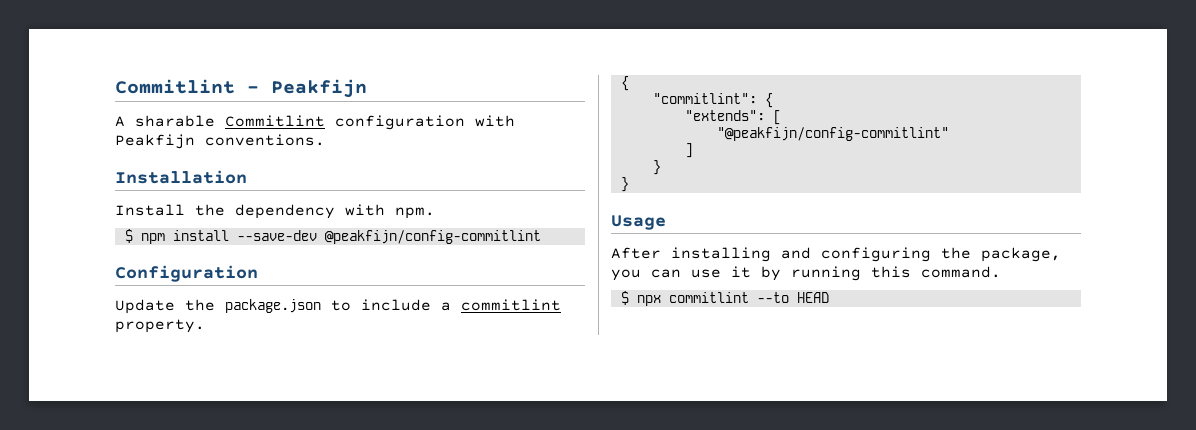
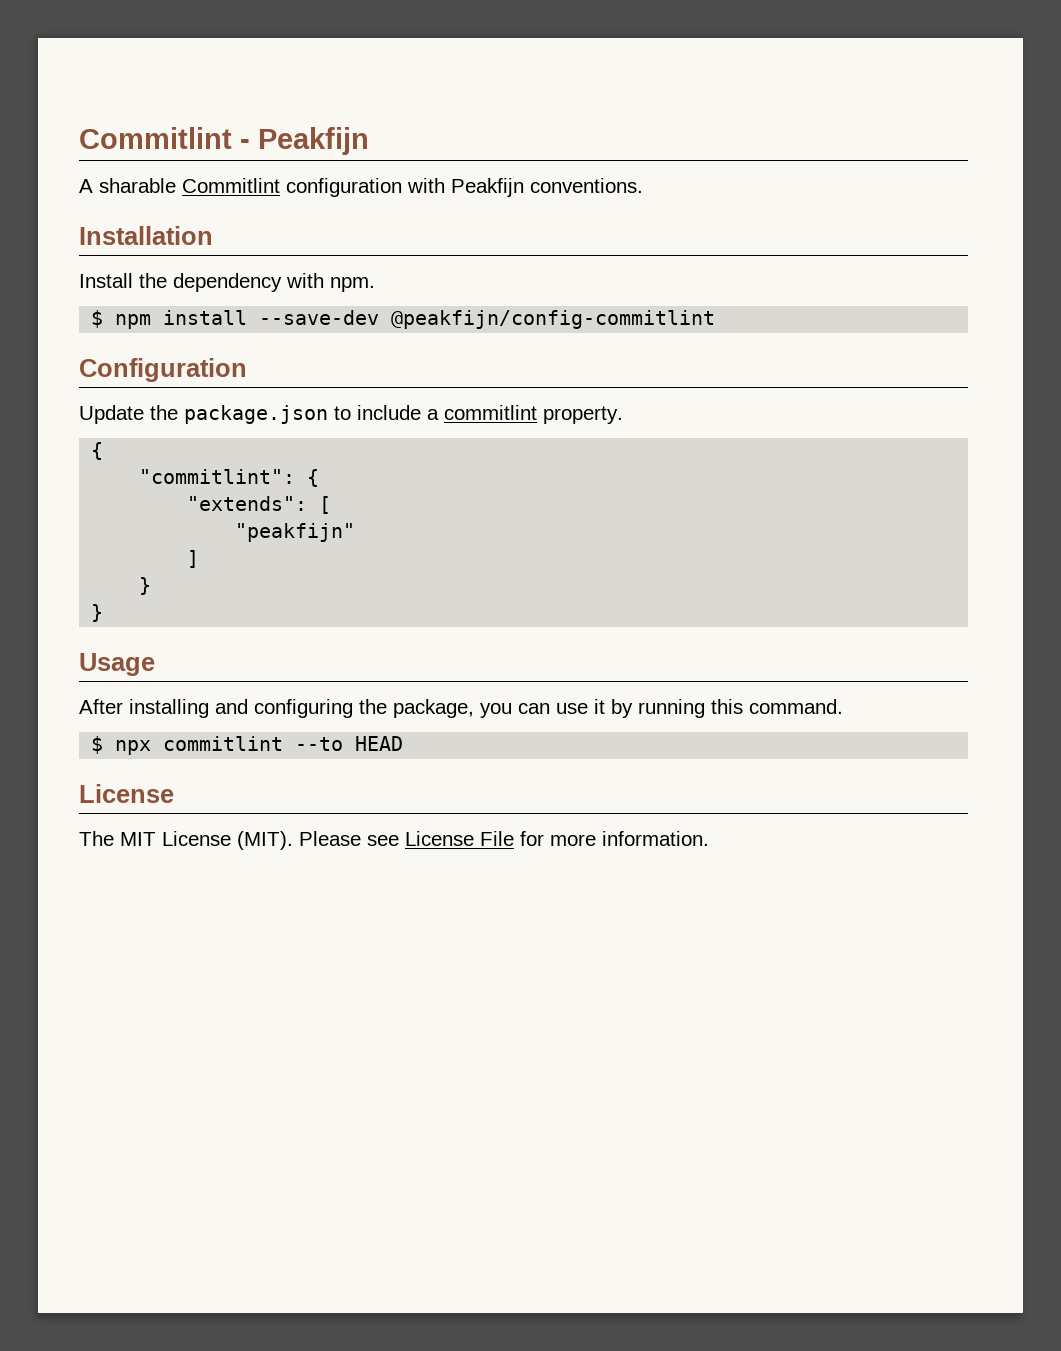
[716,127,949,141] "@peakfijn/config-commitlint" -> [235,523,356,542] "peakfijn"
(829, 297) none -> [79,784,174,803] [79,831,709,850] // License // The MIT License (MIT). Please see License File for more information.

